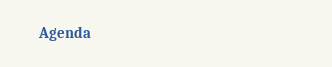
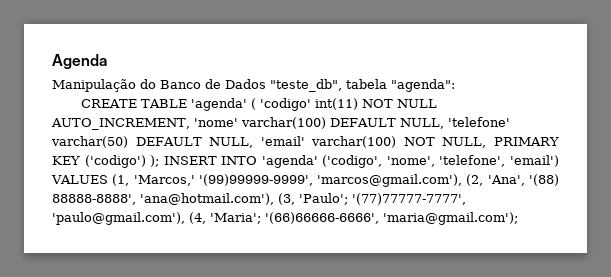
(91, 33) none -> [52,79,455,92] [81,98,438,111] [51,117,510,130] [51,136,559,148] [52,155,559,168] [51,174,559,187] [52,193,466,205] [52,212,518,225] // Manipulação do Banco de Dados "teste_db", tabela "agenda": // CREATE TABLE 'agenda' ( 'codigo' int(11) NOT NULL AUTO_INCREMENT, 'nome' varchar(100) DEFAULT NULL, 'telefone' varchar(50) DEFAULT NULL, 'email' varchar(100) NOT NULL, PRIMARY KEY ('codigo') ); INSERT INTO 'agenda' ('codigo', 'nome', 'telefone', 'email') VALUES (1, 'Marcos,' '(99)99999-9999', 'marcos@gmail.com'), (2, 'Ana', '(88) 88888-8888', 'ana@hotmail.com'), (3, 'Paulo'; '(77)77777-7777', 'paulo@gmail.com'), (4, 'Maria'; '(66)66666-6666', 'maria@gmail.com');

